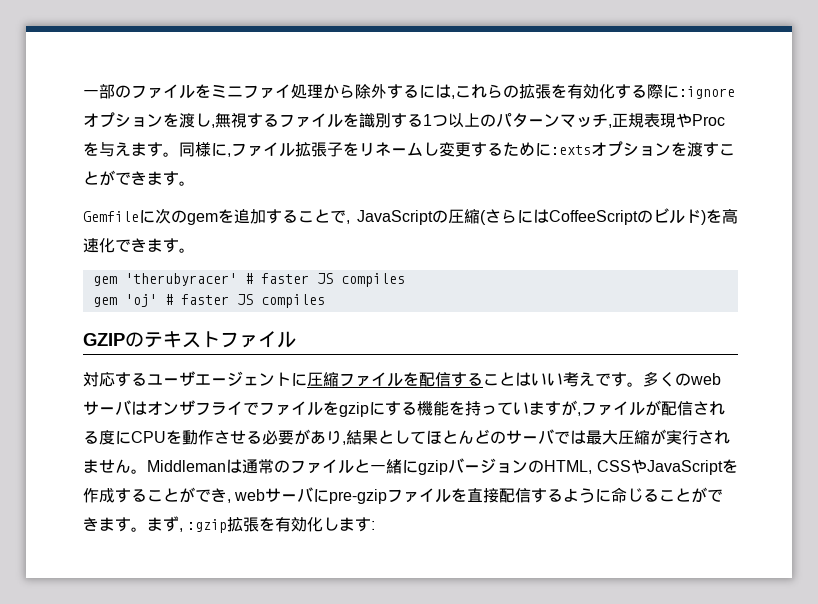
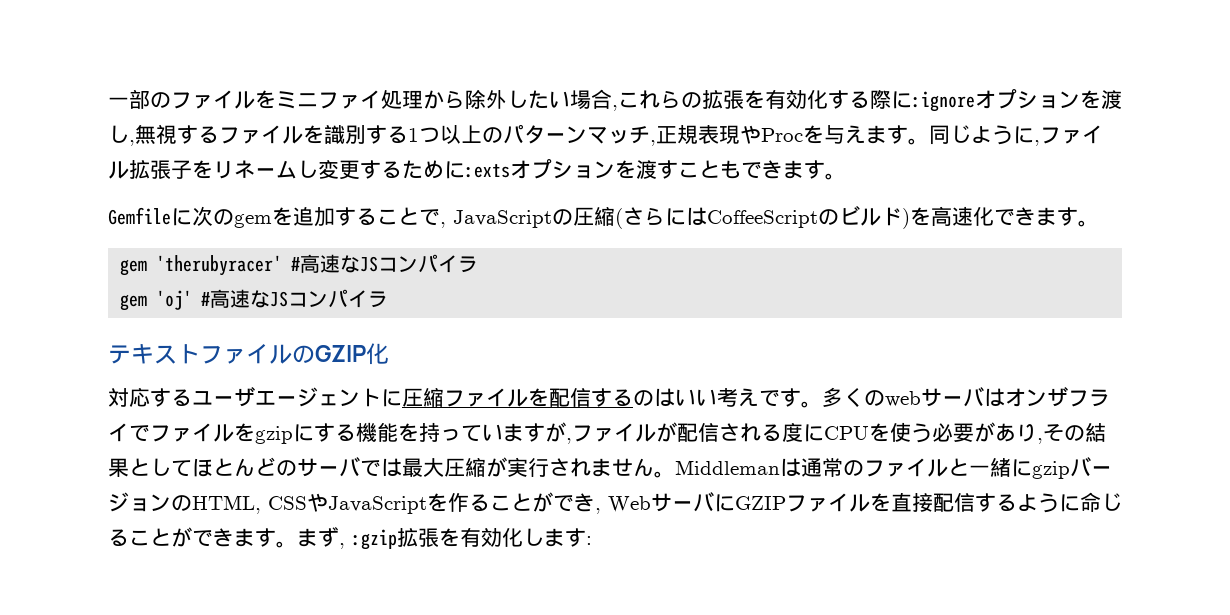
[387,84,451,99] するには -> [507,89,612,110] したい場合
[195,142,211,157] 様 -> [950,125,1013,145] じよう
[99,170,115,186] が -> [720,160,741,179] も
[260,273,405,287] [92,294,325,308] [83,332,144,347] faster JS compiles // gem 'oj' # faster JS compiles // GZIPの -> [300,254,479,273] [120,289,389,311] 高速なJSコンパイラ // gem 'oj' #高速なJSコンパイラ //
(296, 339) none -> [292,343,389,365] のGZIP化
[483,372,515,386] こと -> [633,390,654,406] の
[182,430,262,445] 動作させる -> [890,422,932,443] 使う
(346, 443) none -> [1043,424,1085,441] その
[99,488,131,503] 成す -> (469, 502) none
[234,489,266,501] web -> [608,496,651,512] Web
[329,489,388,504] pre-gzip -> [735,496,786,510] GZIP

